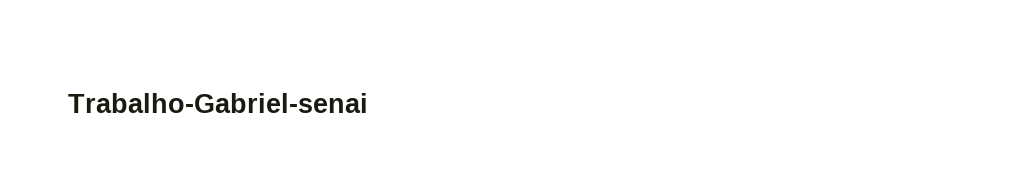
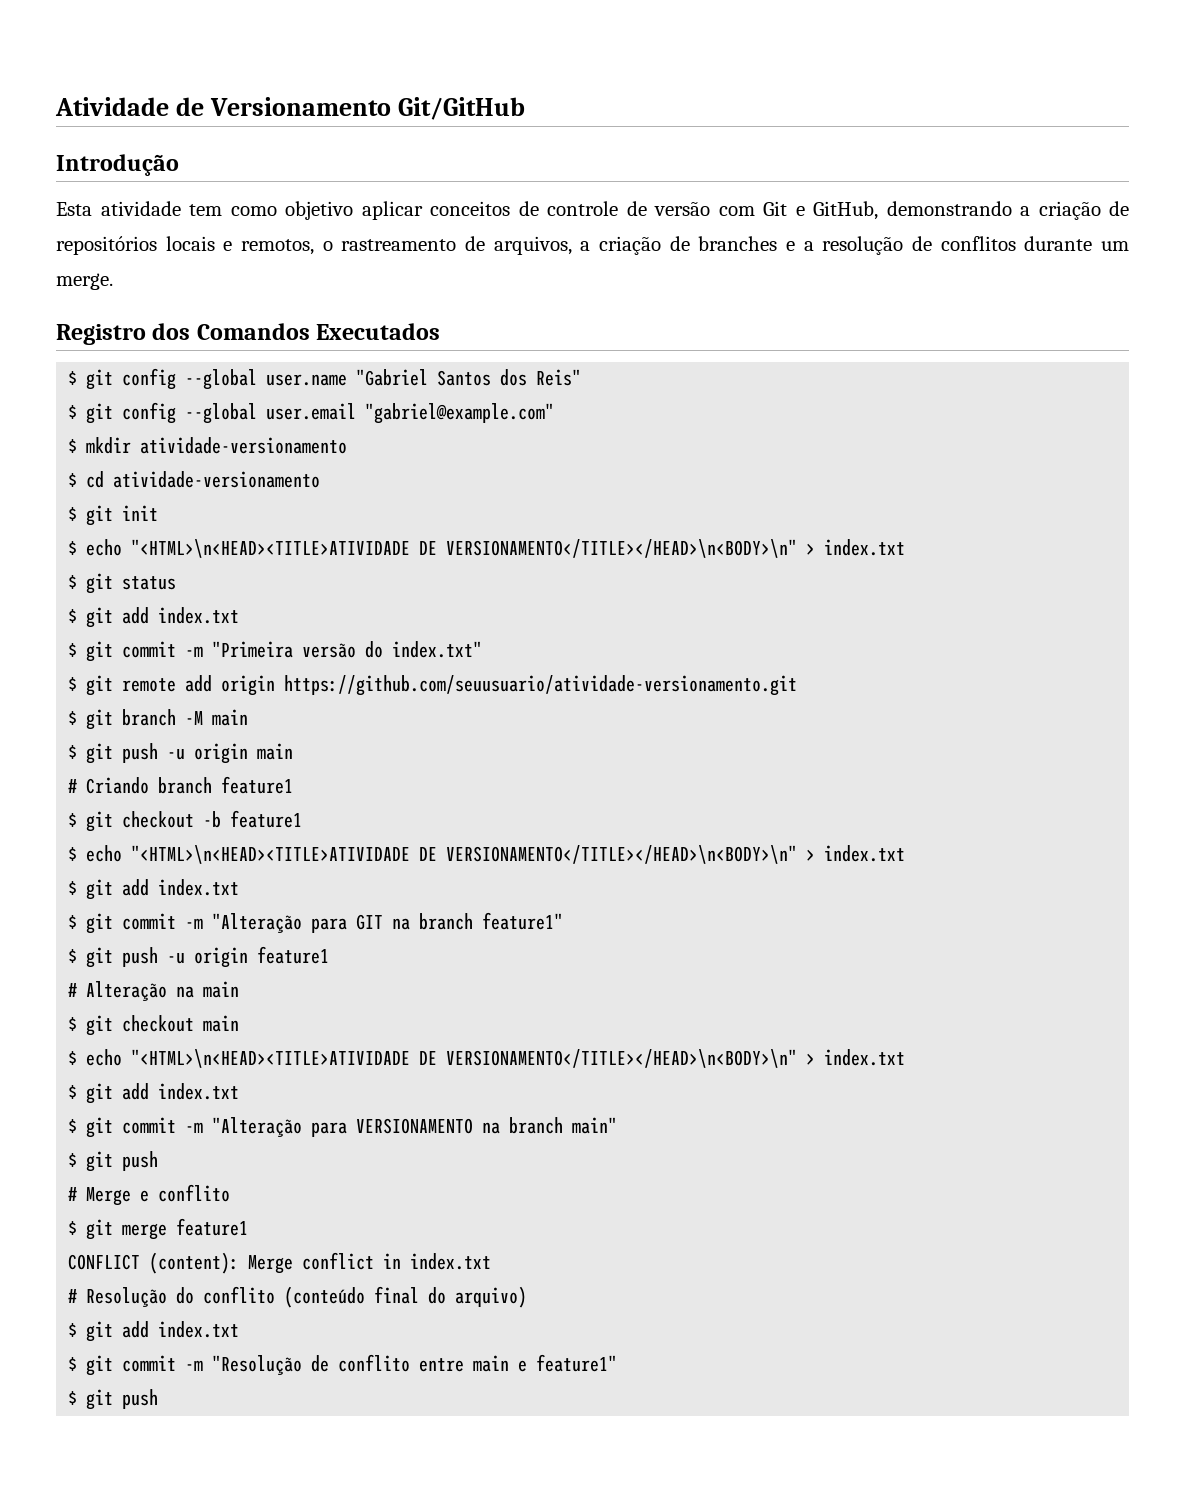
[68,93,368,113] Trabalho-Gabriel-senai -> [55,97,526,120] [56,154,179,176] [56,201,1129,220] [56,236,1129,255] [56,273,113,290] [56,323,441,345] [68,368,582,390] [68,402,555,424] [68,437,348,454] [68,471,321,488] [68,505,159,526] [68,539,906,558] [68,573,177,594] [68,607,240,628] [68,641,483,662] [68,675,798,696] [68,709,249,730] [68,743,294,764] [68,776,294,794] [68,810,303,832] [68,845,906,864] [68,879,240,900] [68,912,564,934] [68,946,330,968] [68,981,240,1001] [68,1015,240,1036] [68,1049,906,1068] [68,1083,240,1104] [68,1117,618,1138] [68,1151,159,1172] [68,1184,231,1206] [68,1218,249,1240] [68,1252,492,1274] [68,1286,528,1308] [68,1321,240,1342] [68,1354,618,1376] [68,1389,159,1410] Atividade de Versionamento Git/GitHub // Introdução // Esta atividade tem como objetivo aplicar conceitos de controle de versão com Git e GitHub, demonstrando a criação de repositórios locais e remotos, o rastreamento de arquivos, a criação de branches e a resolução de conflitos durante um merge. // Registro dos Comandos Executados // $ git config --global user.name "Gabriel Santos dos Reis" // $ git config --global user.email "gabriel@example.com" // $ mkdir atividade-versionamento // $ cd atividade-versionamento // $ git init // $ echo "<HTML>\n<HEAD><TITLE>ATIVIDADE DE VERSIONAMENTO</TITLE></HEAD>\n<BODY>\n" > index.txt // $ git status // $ git add index.txt // $ git commit -m "Primeira versão do index.txt" // $ git remote add origin https://github.com/seuusuario/atividade-versionamento.git // $ git branch -M main // $ git push -u origin main // # Criando branch feature1 // $ git checkout -b feature1 // $ echo "<HTML>\n<HEAD><TITLE>ATIVIDADE DE VERSIONAMENTO</TITLE></HEAD>\n<BODY>\n" > index.txt // $ git add index.txt // $ git commit -m "Alteração para GIT na branch feature1" // $ git push -u origin feature1 // # Alteração na main // $ git checkout main // $ echo "<HTML>\n<HEAD><TITLE>ATIVIDADE DE VERSIONAMENTO</TITLE></HEAD>\n<BODY>\n" > index.txt // $ git add index.txt // $ git commit -m "Alteração para VERSIONAMENTO na branch main" // $ git push // # Merge e conflito // $ git merge feature1 // CONFLICT (content): Merge conflict in index.txt // # Resolução do conflito (conteúdo final do arquivo) // $ git add index.txt // $ git commit -m "Resolução de conflito entre main e feature1" // $ git push

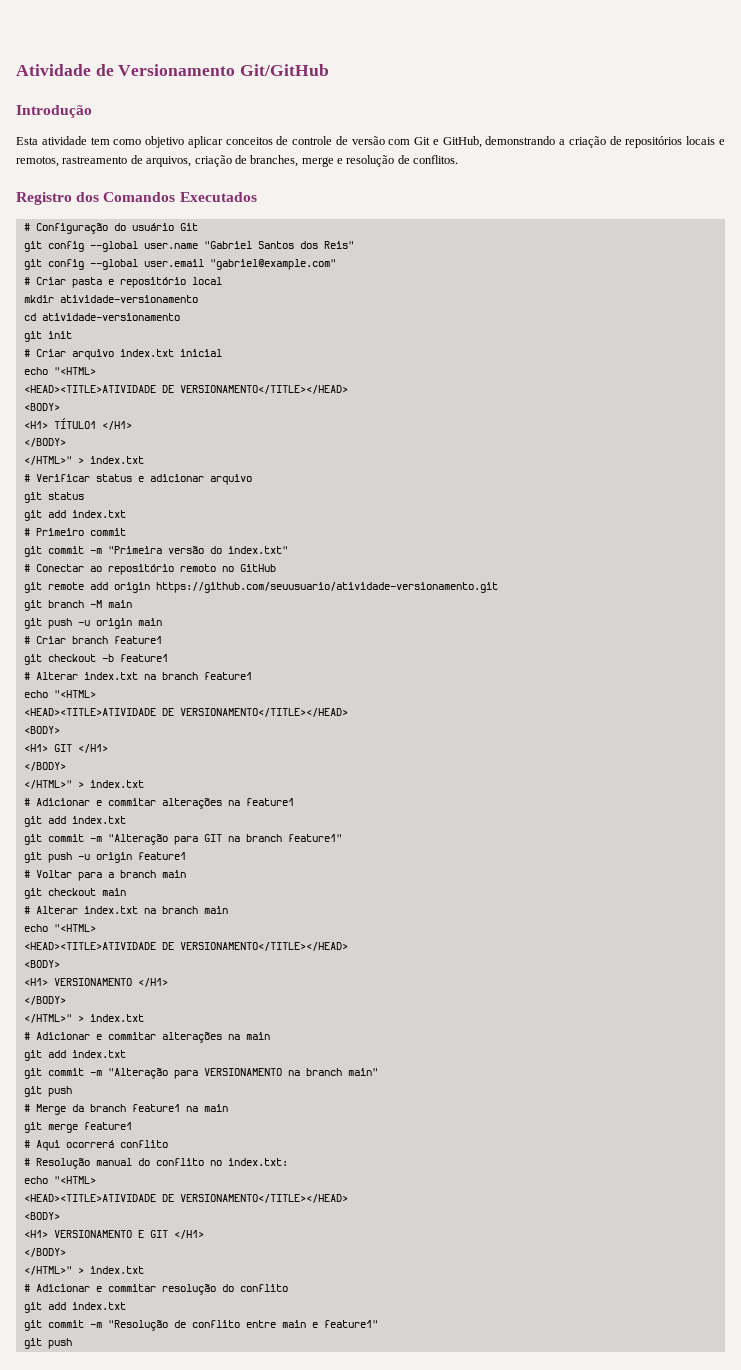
[322,241,333,251] o -> (59, 161) none
[580,236,1129,255] [56,273,113,290] a criação de branches e a resolução de conflitos durante um merge. -> [194,155,459,167] criação de branches, merge e resolução de conflitos.
[68,371,78,385] $ -> [23,223,198,234] # Configuração do usuário Git //
[68,405,78,419] $ -> (354, 245) none
[68,439,78,453] $ -> [23,277,222,288] # Criar pasta e repositório local //
[68,473,78,487] $ -> (198, 299) none
[68,507,78,521] $ -> (180, 317) none
[68,539,906,558] [68,575,78,589] $ echo "<HTML>\n<HEAD><TITLE>ATIVIDADE DE VERSIONAMENTO</TITLE></HEAD>\n<BODY>\n" > index.txt // $ -> [23,349,222,360] [23,367,96,375] [23,385,348,394] [23,403,60,411] [23,418,132,430] [23,438,66,447] [23,456,144,465] [23,474,252,485] # Criar arquivo index.txt inicial // echo "<HTML> // <HEAD><TITLE>ATIVIDADE DE VERSIONAMENTO</TITLE></HEAD> // <BODY> // <H1> TÍTULO1 </H1> // </BODY> // </HTML>" > index.txt // # Verificar status e adicionar arquivo //
[68,607,240,628] [68,643,78,657] $ git add index.txt // $ -> [23,510,126,521] [23,528,126,536] git add index.txt // # Primeiro commit //
[68,677,78,691] $ -> [23,564,276,575] # Conectar ao repositório remoto no GitHub //
[68,711,78,725] $ -> (498, 587) none
[68,745,78,759] $ -> (132, 604) none
[86,776,294,794] [68,813,78,827] Criando branch feature1 // $ -> [35,636,162,644] Criar branch feature1 //
[68,845,906,864] [68,879,240,900] [68,915,78,929] $ echo "<HTML>\n<HEAD><TITLE>ATIVIDADE DE VERSIONAMENTO</TITLE></HEAD>\n<BODY>\n" > index.txt // $ git add index.txt // $ -> [23,672,252,680] [23,690,96,698] [23,708,348,717] [23,726,60,734] [23,744,108,753] [23,762,66,771] [23,780,144,789] [23,798,294,809] [23,816,126,827] # Alterar index.txt na branch feature1 // echo "<HTML> // <HEAD><TITLE>ATIVIDADE DE VERSIONAMENTO</TITLE></HEAD> // <BODY> // <H1> GIT </H1> // </BODY> // </HTML>" > index.txt // # Adicionar e commitar alterações na feature1 // git add index.txt //
[68,949,78,963] $ -> (342, 838) none
[86,981,240,1001] [68,1017,78,1031] Alteração na main // $ -> [35,870,186,881] Voltar para a branch main //
[68,1049,906,1068] [68,1083,240,1104] [68,1119,78,1133] $ echo "<HTML>\n<HEAD><TITLE>ATIVIDADE DE VERSIONAMENTO</TITLE></HEAD>\n<BODY>\n" > index.txt // $ git add index.txt // $ -> [23,906,228,914] [23,924,96,932] [23,942,348,951] [23,960,60,968] [23,978,168,987] [23,996,66,1005] [23,1014,144,1023] [23,1032,270,1043] [23,1050,126,1061] # Alterar index.txt na branch main // echo "<HTML> // <HEAD><TITLE>ATIVIDADE DE VERSIONAMENTO</TITLE></HEAD> // <BODY> // <H1> VERSIONAMENTO </H1> // </BODY> // </HTML>" > index.txt // # Adicionar e commitar alterações na main // git add index.txt //
[68,1153,78,1167] $ -> (378, 1072) none
[140,1184,231,1202] [68,1218,249,1240] [68,1252,492,1274] [68,1286,528,1308] [68,1321,240,1342] [68,1357,78,1371] e conflito // $ git merge feature1 // CONFLICT (content): Merge conflict in index.txt // # Resolução do conflito (conteúdo final do arquivo) // $ git add index.txt // $ -> [71,1104,228,1112] [23,1122,132,1133] [23,1140,168,1151] [23,1158,288,1169] [23,1176,96,1184] [23,1194,348,1203] [23,1212,60,1220] [23,1230,204,1239] [23,1248,66,1257] [23,1266,144,1275] [23,1284,288,1295] [23,1302,126,1313] da branch feature1 na main // git merge feature1 // # Aqui ocorrerá conflito // # Resolução manual do conflito no index.txt: // echo "<HTML> // <HEAD><TITLE>ATIVIDADE DE VERSIONAMENTO</TITLE></HEAD> // <BODY> // <H1> VERSIONAMENTO E GIT </H1> // </BODY> // </HTML>" > index.txt // # Adicionar e commitar resolução do conflito // git add index.txt //
[68,1391,78,1405] $ -> (378, 1324) none

